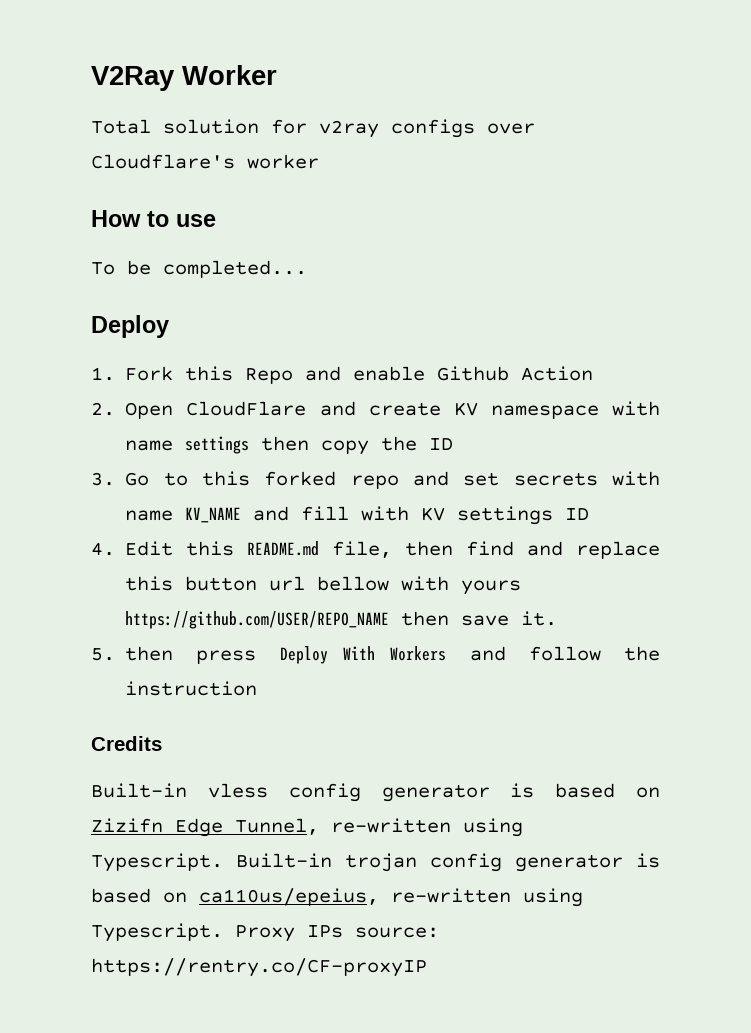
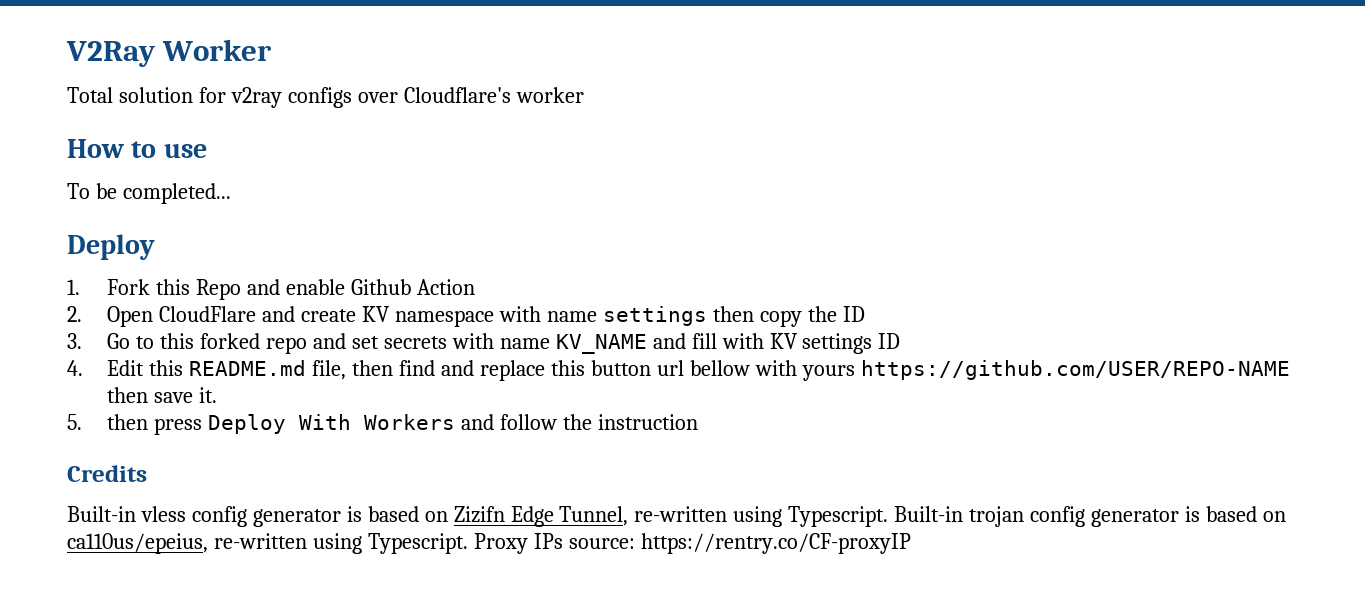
[125,611,390,629] https://github.com/USER/REPO_NAME -> [860,360,1290,380] https://github.com/USER/REPO-NAME

